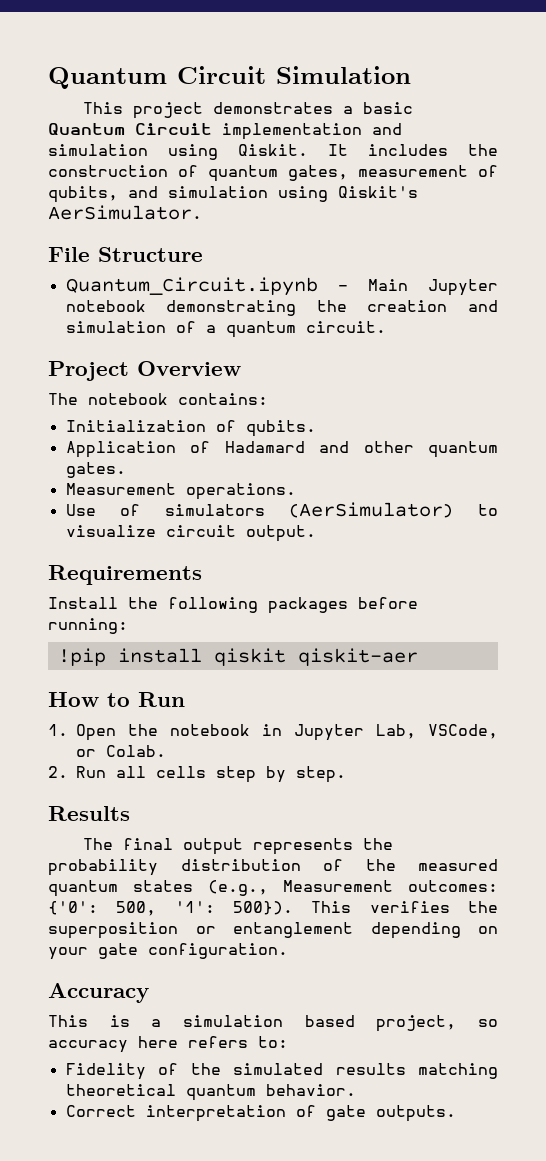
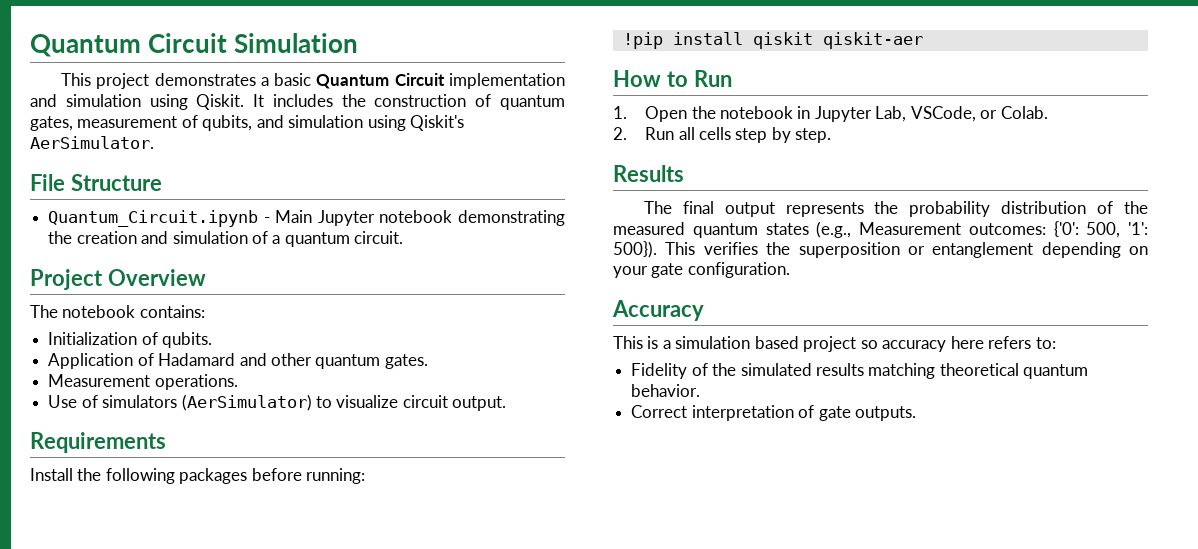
[376,1015,457,1032] project, -> [803,336,857,352] project

